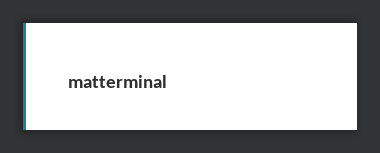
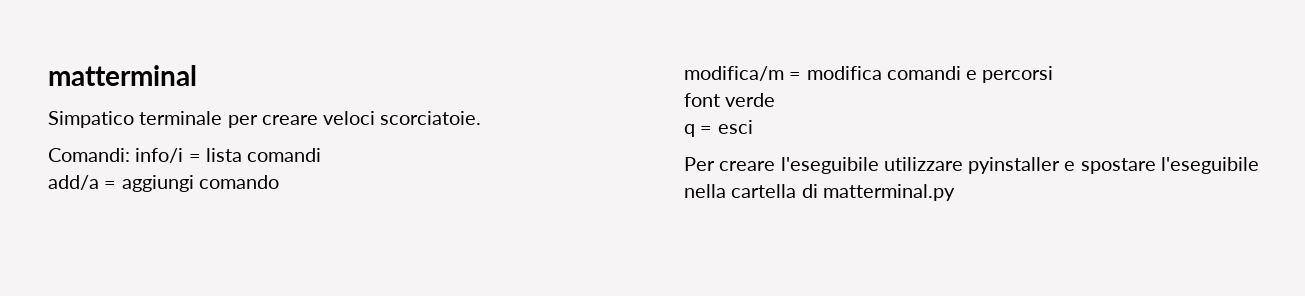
(167, 81) none -> [48,111,482,128] [48,148,322,163] [48,175,279,192] [684,66,1054,83] [684,93,776,107] [684,120,753,137] [684,157,1259,174] [684,184,955,201] // Simpatico terminale per creare veloci scorciatoie. // Comandi: info/i = lista comandi // add/a = aggiungi comando // modifica/m = modifica comandi e percorsi // font verde // q = esci // Per creare l'eseguibile utilizzare pyinstaller e spostare l'eseguibile nella cartella di matterminal.py

